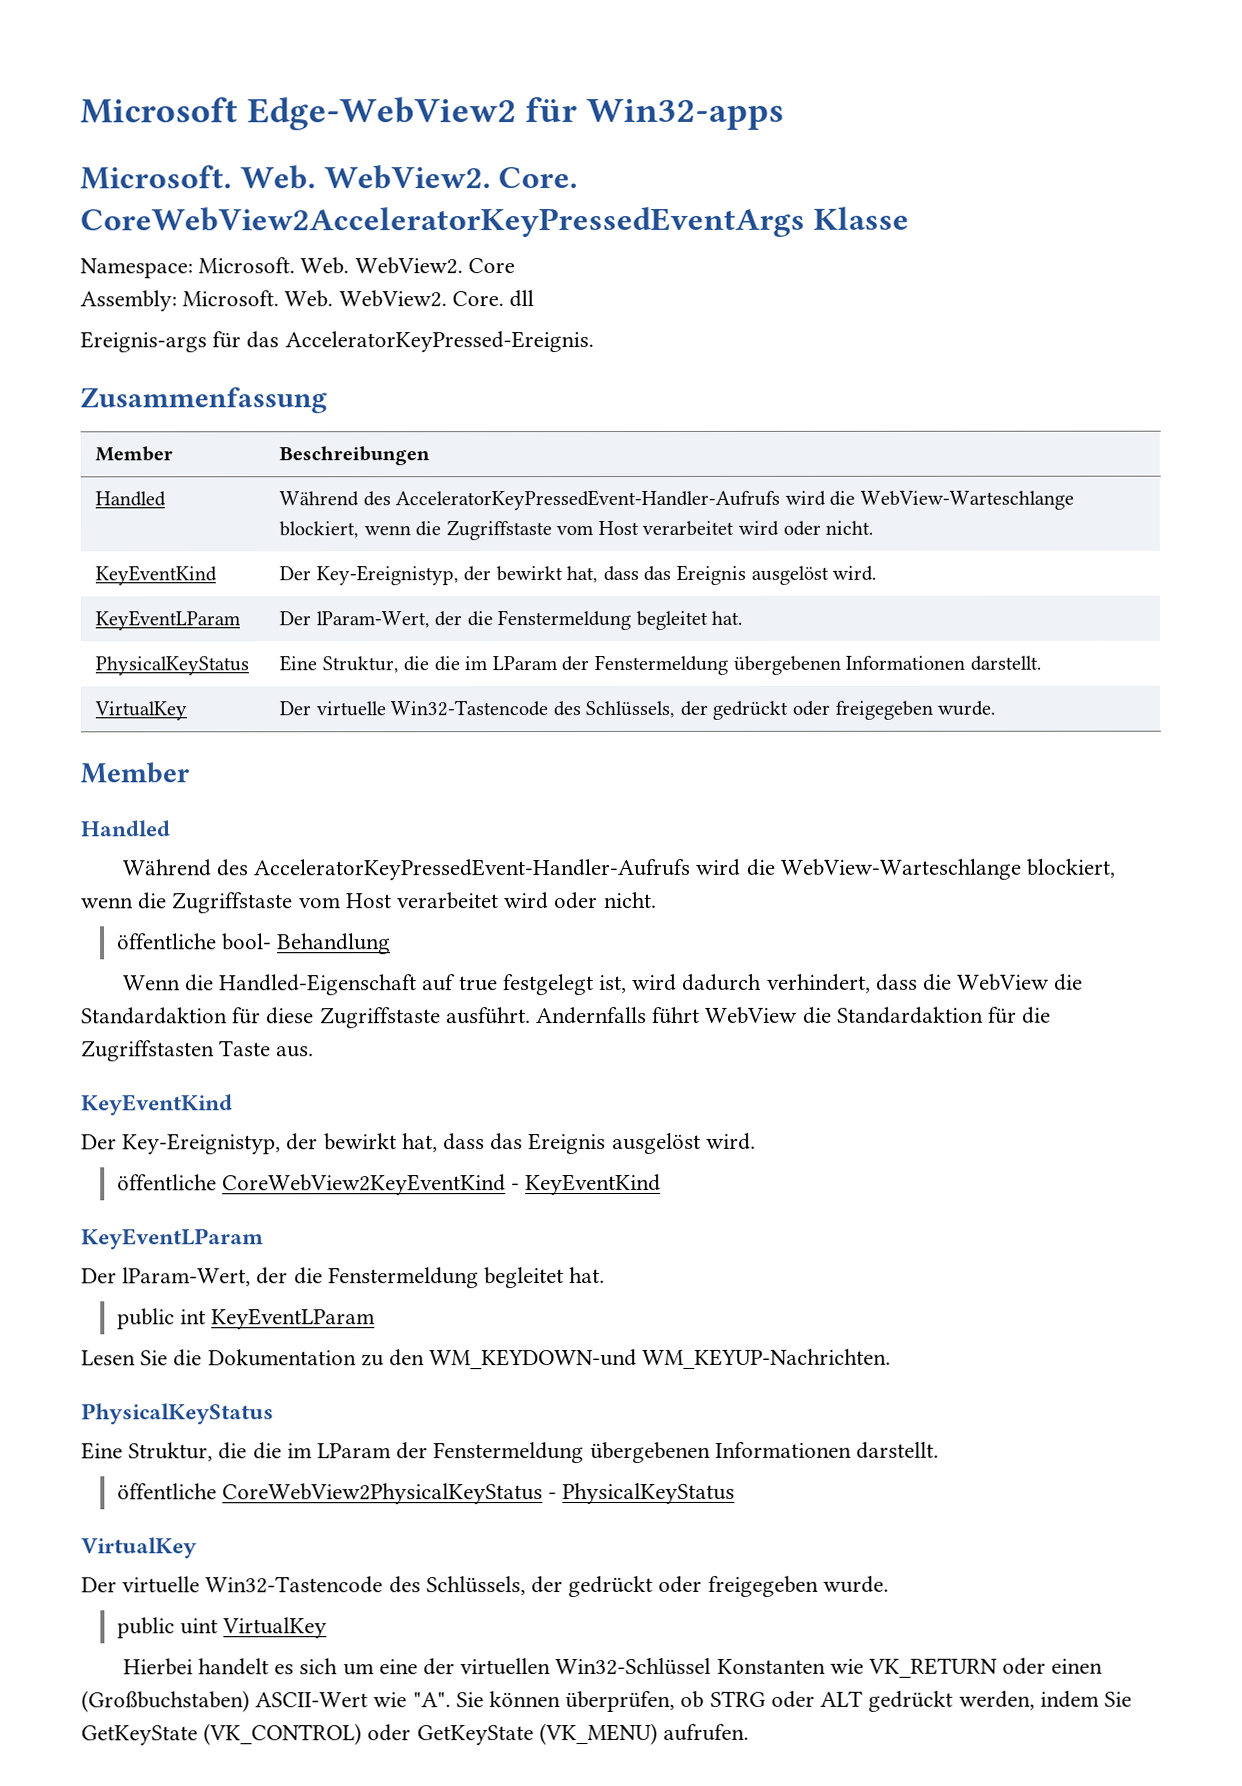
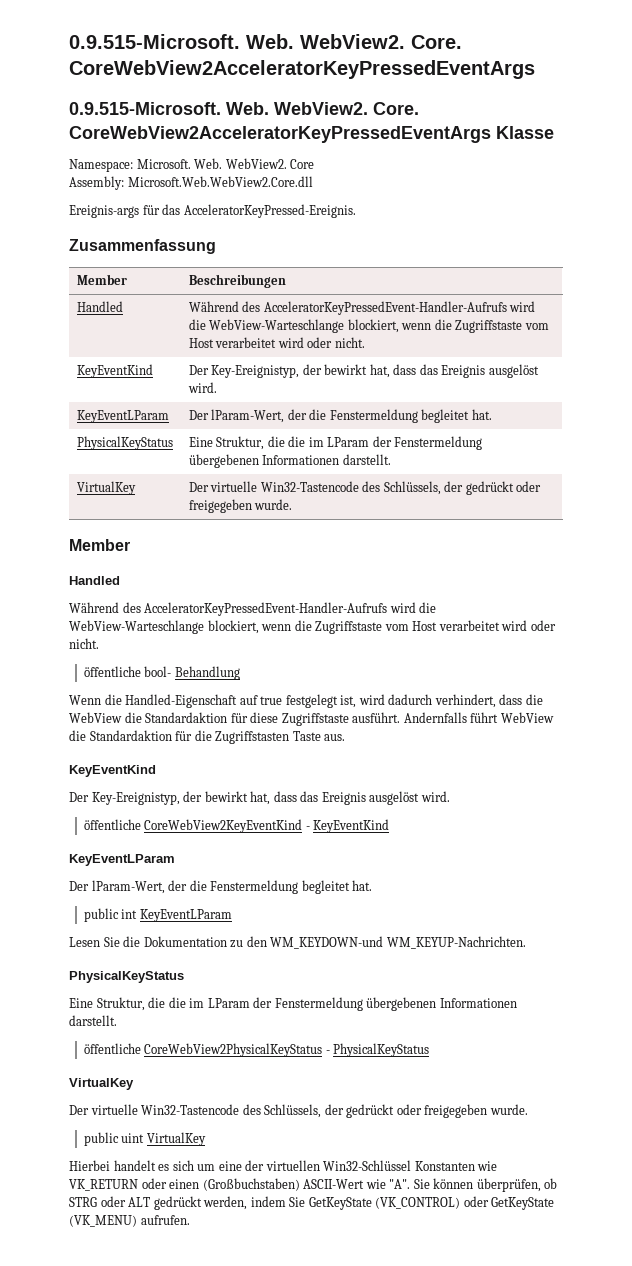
[80,97,785,131] [80,165,232,190] Microsoft Edge-WebView2 für Win32-apps // Microsoft. -> [69,34,462,49] [69,60,535,79] [69,102,221,115] 0.9.515-Microsoft. Web. WebView2. Core. CoreWebView2AcceleratorKeyPressedEventArgs // 0.9.515-Microsoft.
[182,290,535,308] Microsoft. Web. WebView2. Core. dll -> [127,176,313,187] Microsoft.Web.WebView2.Core.dll

